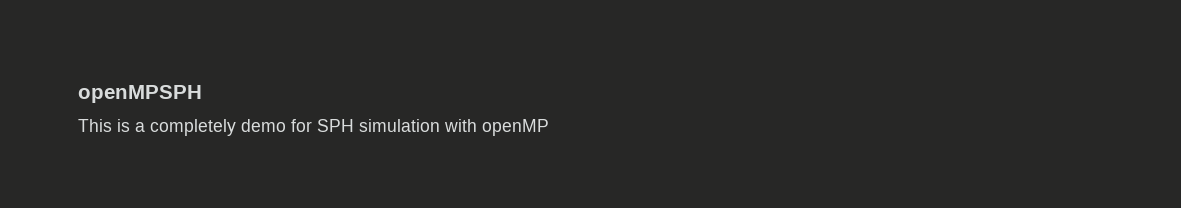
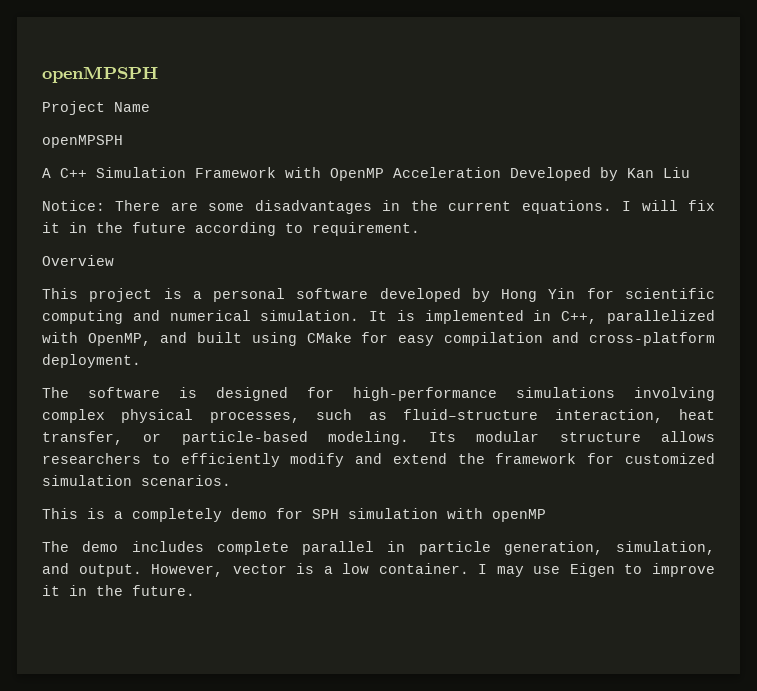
[78,85,202,103] openMPSPH -> [42,66,158,83] [42,101,150,115] [42,135,123,148] [42,167,690,181] [42,200,716,214] [42,222,420,236] [42,255,114,266] [42,288,715,302] [42,310,715,324] [42,332,715,346] [42,354,141,368] [42,387,715,401] [42,409,716,423] [42,431,715,445] [42,453,715,467] [42,475,231,486] openMPSPH // Project Name // openMPSPH // A C++ Simulation Framework with OpenMP Acceleration Developed by Kan Liu // Notice: There are some disadvantages in the current equations. I will fix it in the future according to requirement. // Overview // This project is a personal software developed by Hong Yin for scientific computing and numerical simulation. It is implemented in C++, parallelized with OpenMP, and built using CMake for easy compilation and cross-platform deployment. // The software is designed for high-performance simulations involving complex physical processes, such as fluid–structure interaction, heat transfer, or particle-based modeling. Its modular structure allows researchers to efficiently modify and extend the framework for customized simulation scenarios.
(549, 127) none -> [42,541,715,555] [42,563,716,577] [42,585,195,596] // The demo includes complete parallel in particle generation, simulation, and output. However, vector is a low container. I may use Eigen to improve it in the future.

